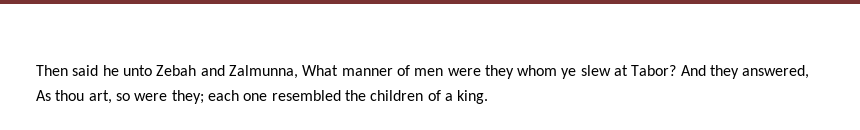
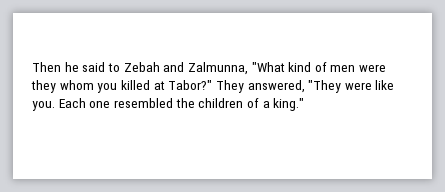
[72,65,152,76] said he unto -> [64,62,120,72] he said to
[302,65,393,76] What manner -> [251,62,312,72] "What kind
[561,65,810,79] [36,90,239,104] ye slew at Tabor? And they answered, As thou art, so were they; each -> [97,80,395,93] [32,98,86,111] you killed at Tabor?" They answered, "They were like you. Each
[457,90,489,104] king. -> [273,98,305,111] king."

